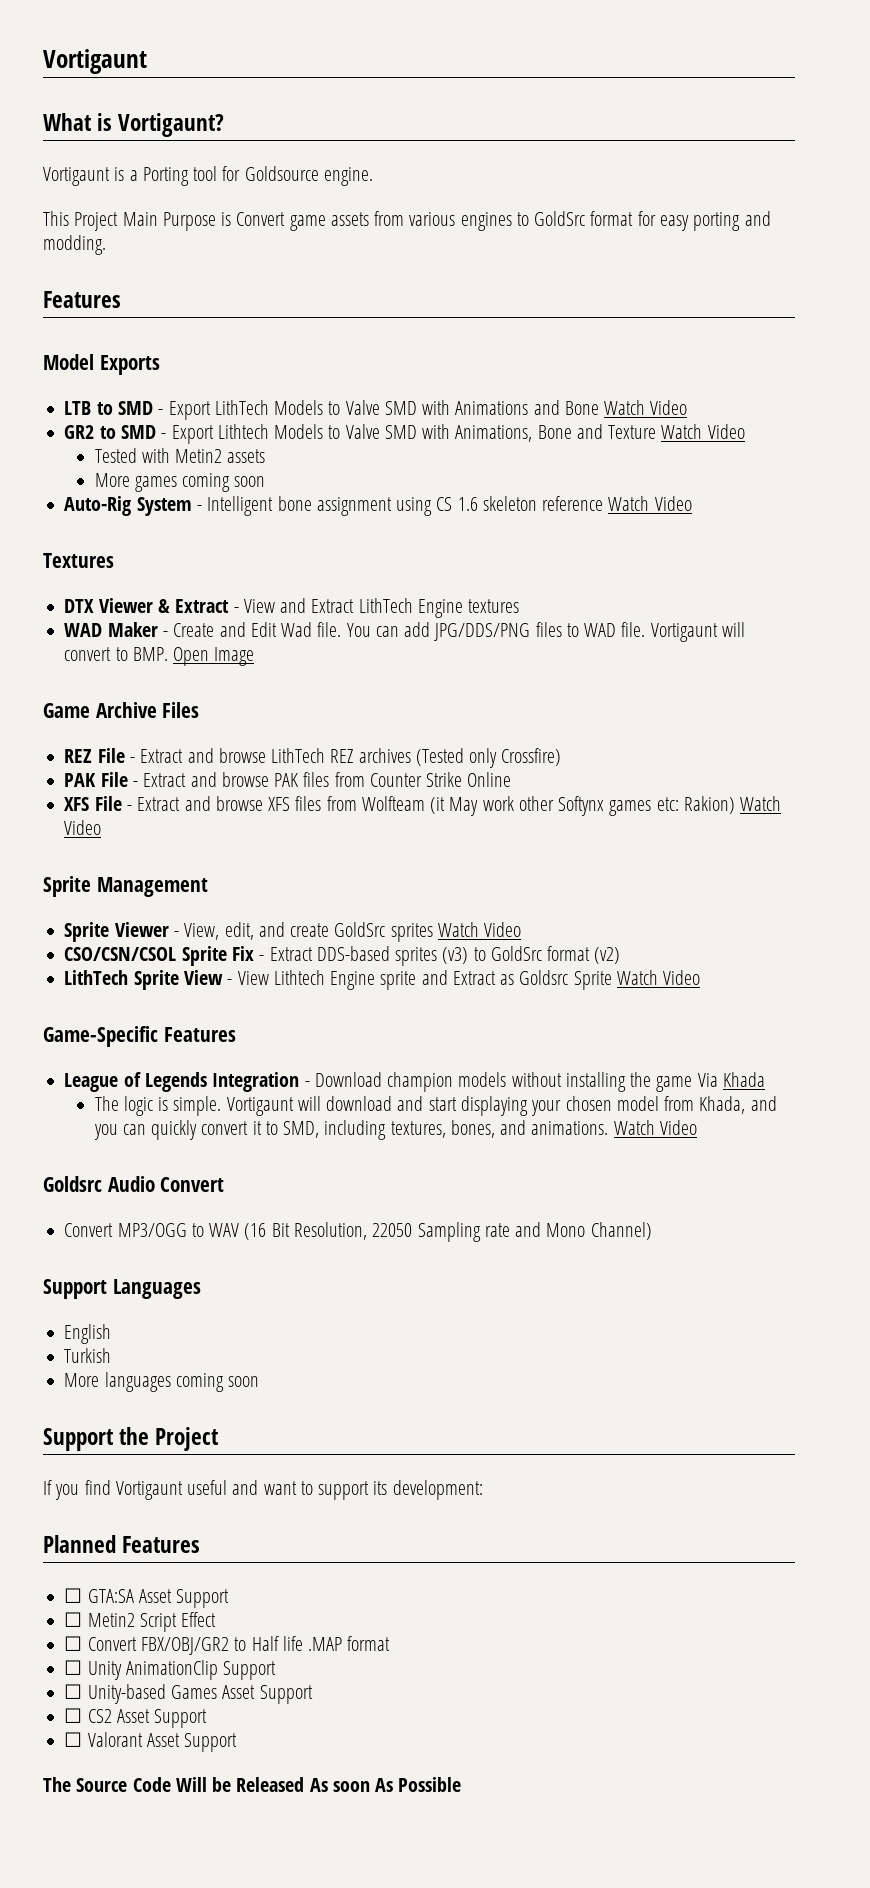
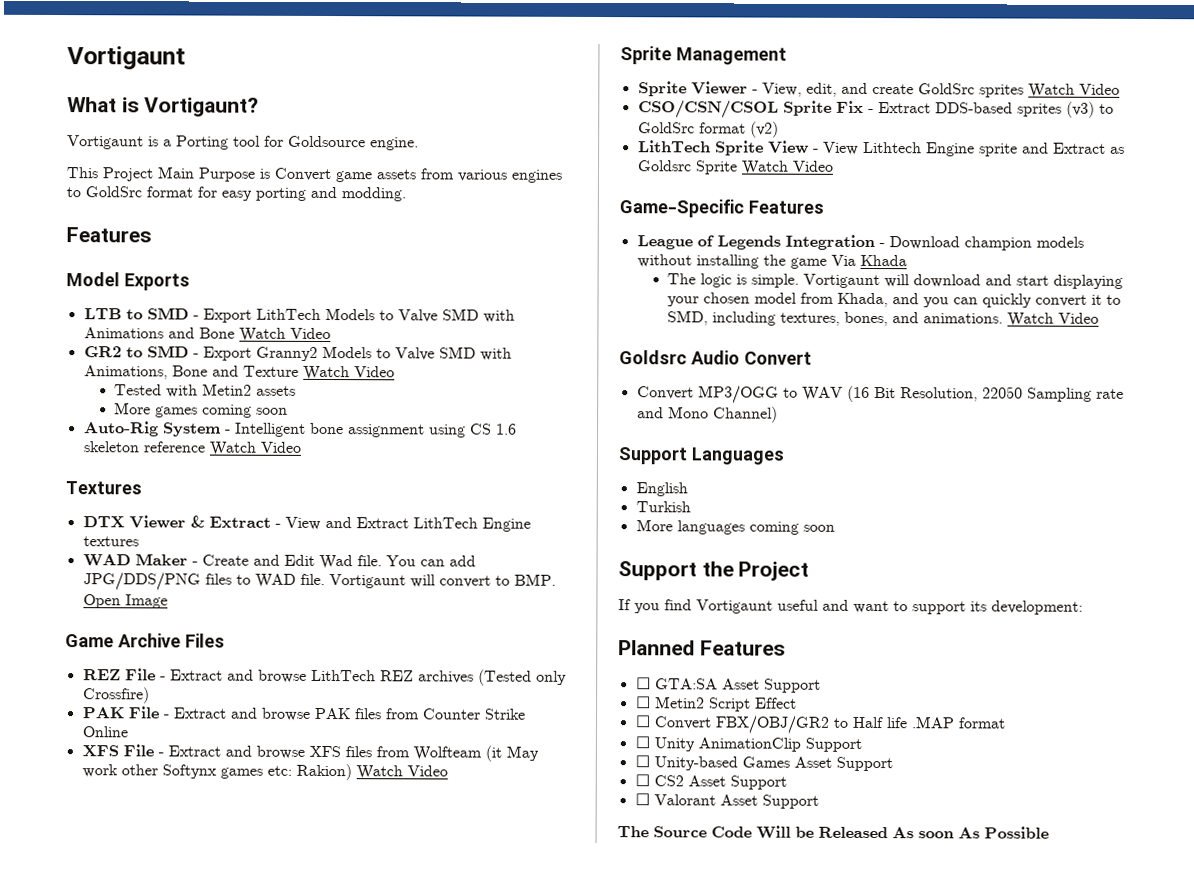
[217,424,269,439] Lithtech -> [255,346,318,361] Granny2

